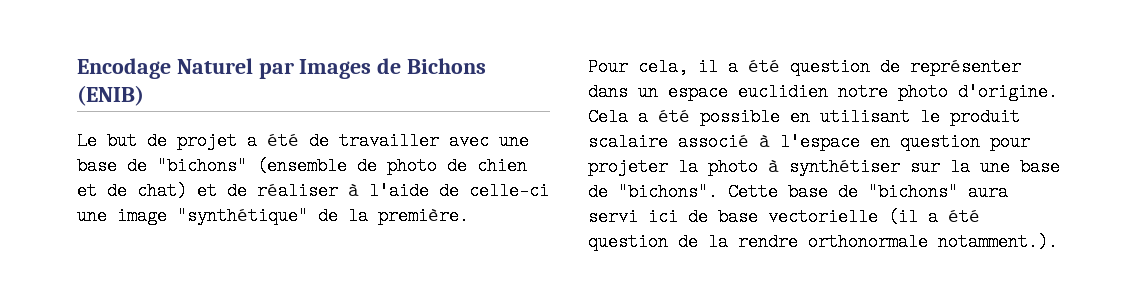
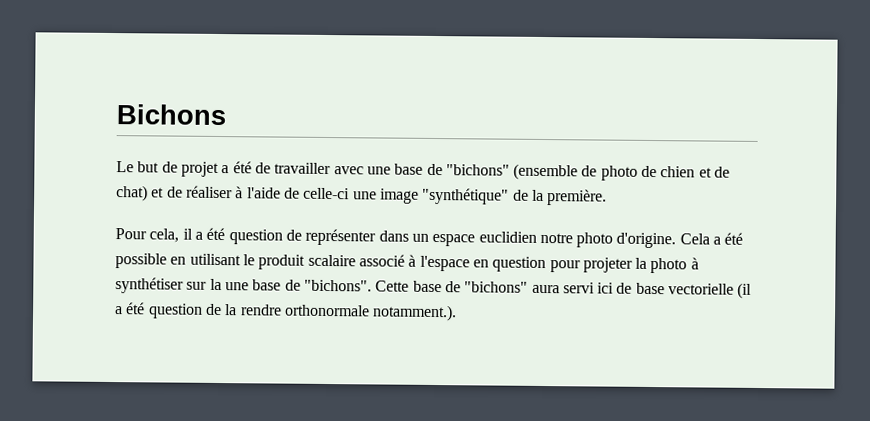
[77,58,402,79] Encodage Naturel par Images de -> (116, 115) none
[77,85,144,106] (ENIB) -> (226, 115) none

